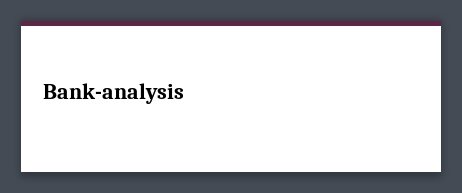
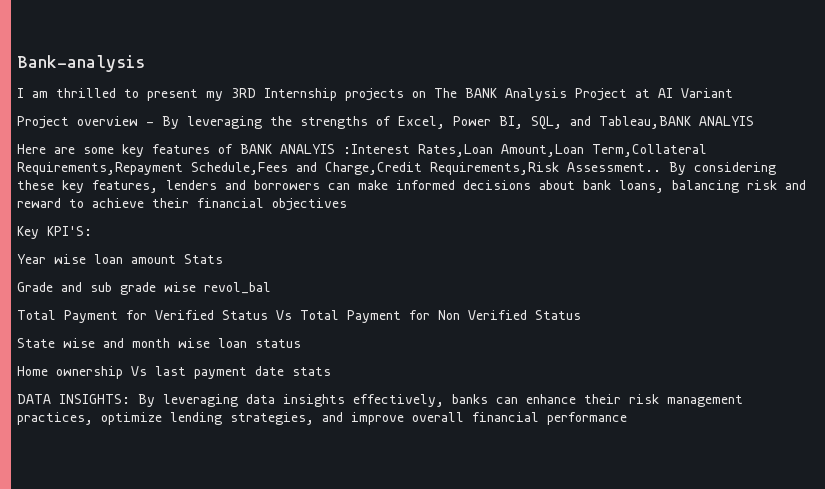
(184, 93) none -> [17,88,733,101] [17,116,754,130] [17,144,707,157] [17,162,776,175] [17,180,806,193] [17,198,347,211] [17,226,92,239] [17,254,223,264] [17,282,271,295] [17,310,581,323] [17,338,301,348] [17,366,331,379] [17,394,743,407] [17,412,627,425] // I am thrilled to present my 3RD Internship projects on The BANK Analysis Project at AI Variant // Project overview - By leveraging the strengths of Excel, Power BI, SQL, and Tableau,BANK ANALYIS // Here are some key features of BANK ANALYIS :Interest Rates,Loan Amount,Loan Term,Collateral Requirements,Repayment Schedule,Fees and Charge,Credit Requirements,Risk Assessment.. By considering these key features, lenders and borrowers can make informed decisions about bank loans, balancing risk and reward to achieve their financial objectives // Key KPI'S: // Year wise loan amount Stats // Grade and sub grade wise revol_bal // Total Payment for Verified Status Vs Total Payment for Non Verified Status // State wise and month wise loan status // Home ownership Vs last payment date stats // DATA INSIGHTS: By leveraging data insights effectively, banks can enhance their risk management practices, optimize lending strategies, and improve overall financial performance

